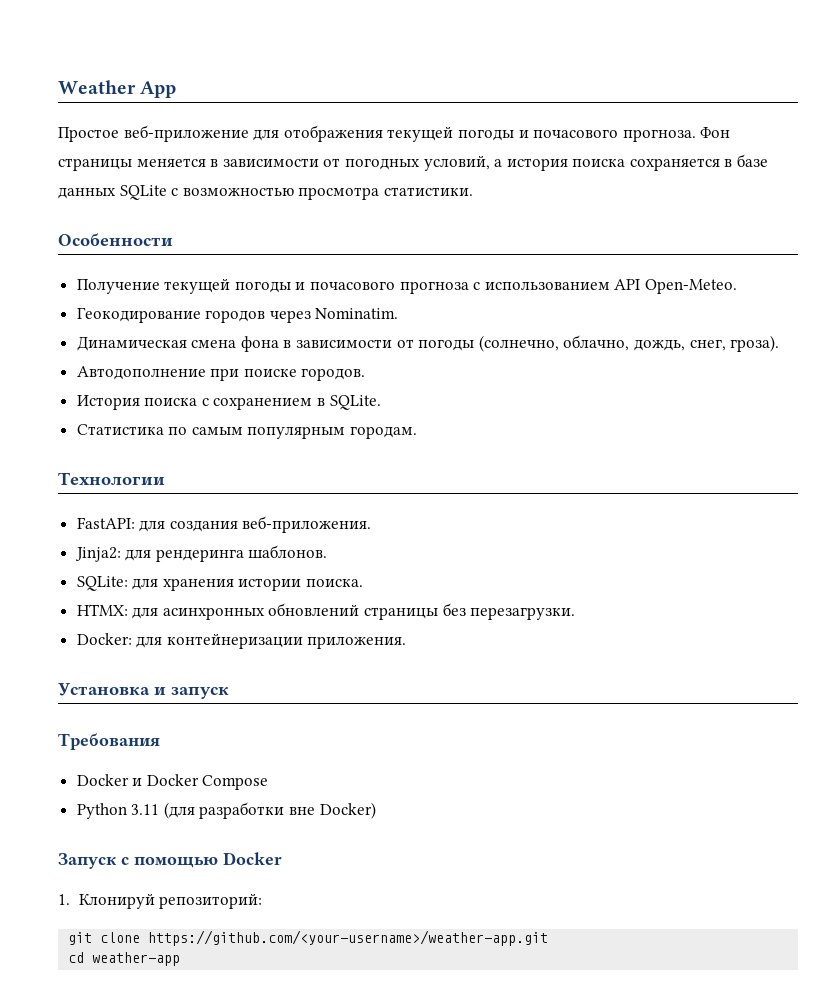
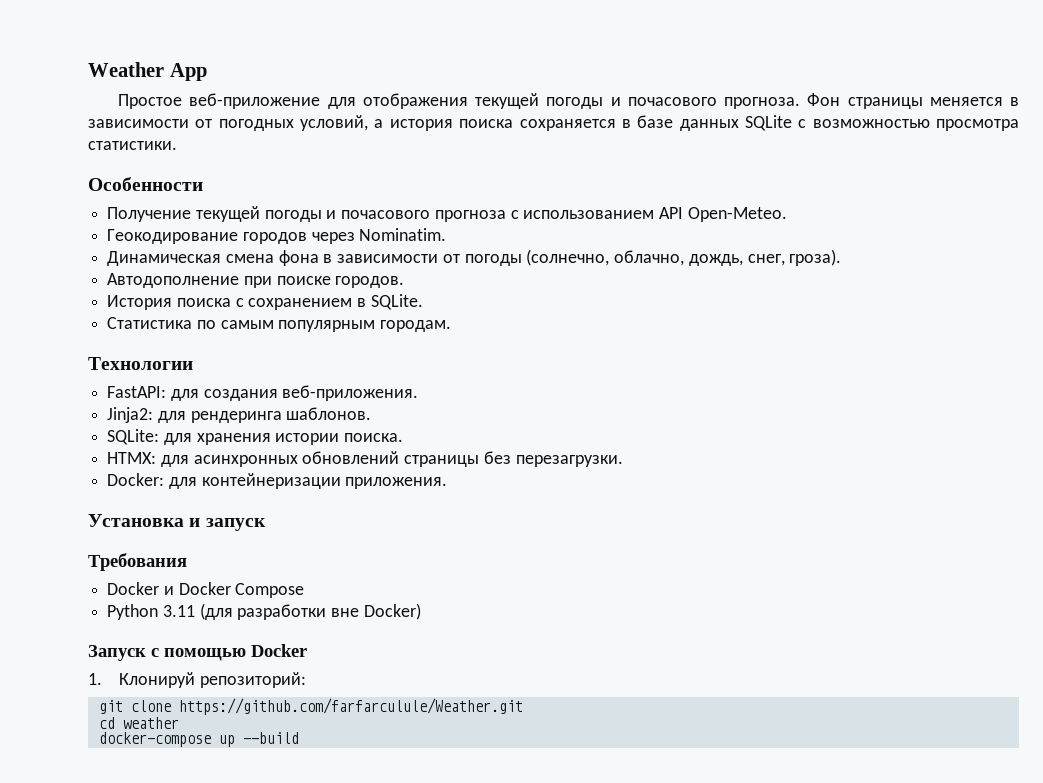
[148,930,549,946] https://github.com/<your-username>/weather-app.git -> [178,698,523,715] https://github.com/farfarculule/Weather.git
[92,952,181,966] weather-app -> [122,717,179,729] [98,732,299,747] weather // docker-compose up --build

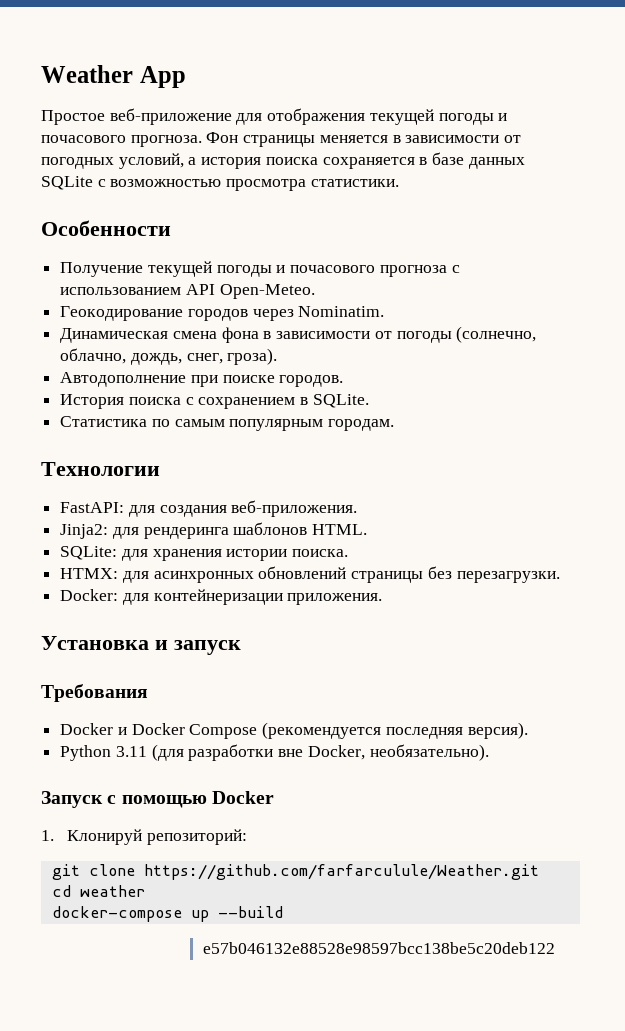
[286,407,372,420] шаблонов. -> [233,522,368,535] шаблонов HTML.
(305, 590) none -> [262,722,528,739] (рекомендуется последняя версия).
[363,603,421,620] Docker) -> [307,744,489,761] Docker, необязательно).
(299, 738) none -> [202,942,555,954] // e57b046132e88528e98597bcc138be5c20deb122

